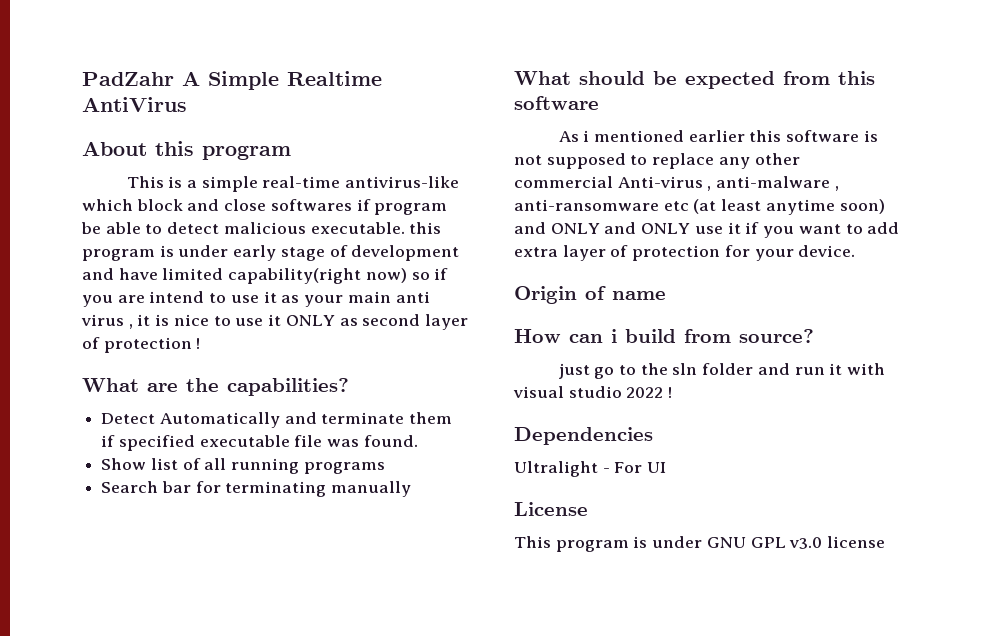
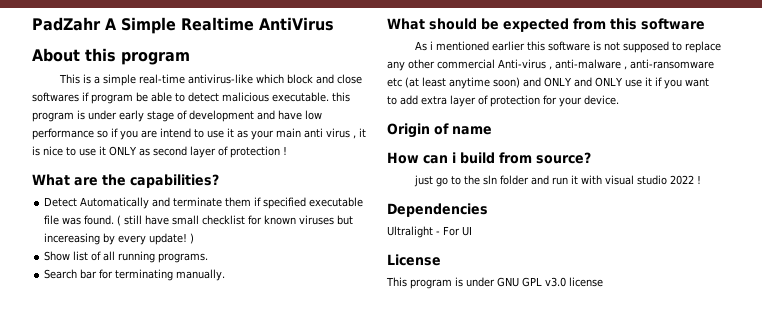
[162,268,407,284] limited capability(right now) -> [305,110,322,120] [32,128,94,140] low performance
(418, 441) none -> [117,215,354,226] [44,233,195,245] ( still have small checklist for known viruses but incereasing by every update! )
[303,462,385,474] programs -> [158,253,209,263] programs.
[331,481,412,497] manually -> [176,269,226,281] manually.

